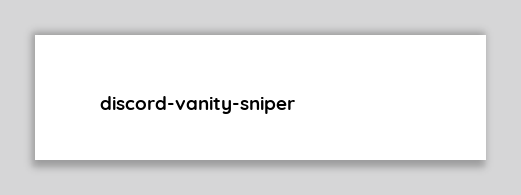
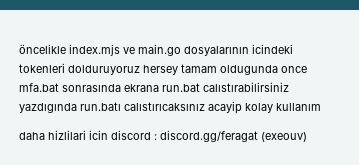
[100,96,295,114] discord-vanity-sniper -> [19,44,293,56] [19,63,307,75] [19,82,289,92] [19,101,321,114] [19,130,307,142] öncelikle index.mjs ve main.go dosyalarının icindeki tokenleri dolduruyoruz hersey tamam oldugunda once mfa.bat sonrasında ekrana run.bat calıstırabilirsiniz yazdıgında run.batı calıstırıcaksınız acayip kolay kullanım // daha hizlilari icin discord : discord.gg/feragat (exeouv)

